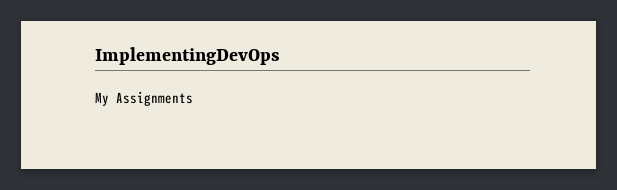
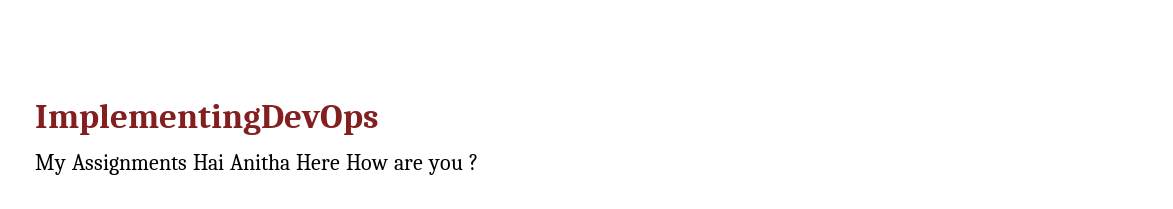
(193, 98) none -> [192,154,478,175] Hai Anitha Here How are you ?

